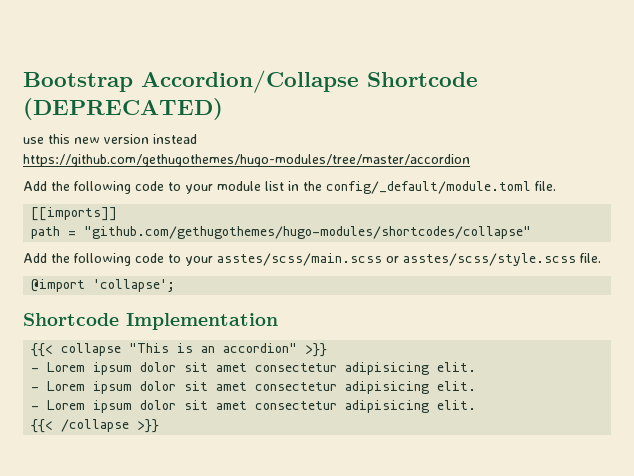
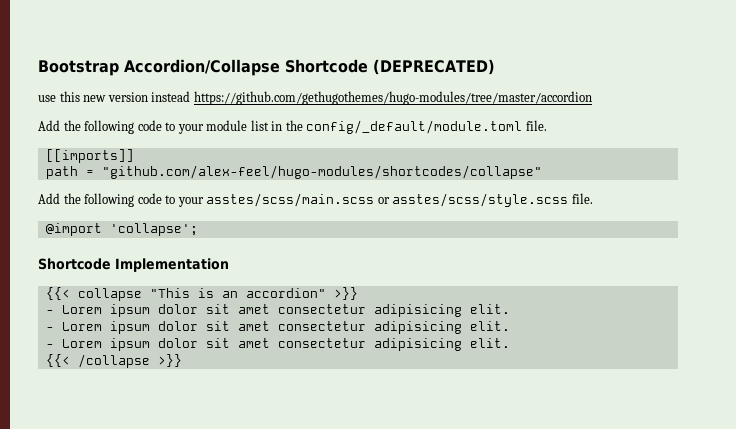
[84,226,532,239] "github.com/gethugothemes/hugo-modules/shortcodes/collapse" -> [101,165,542,179] "github.com/alex-feel/hugo-modules/shortcodes/collapse"

